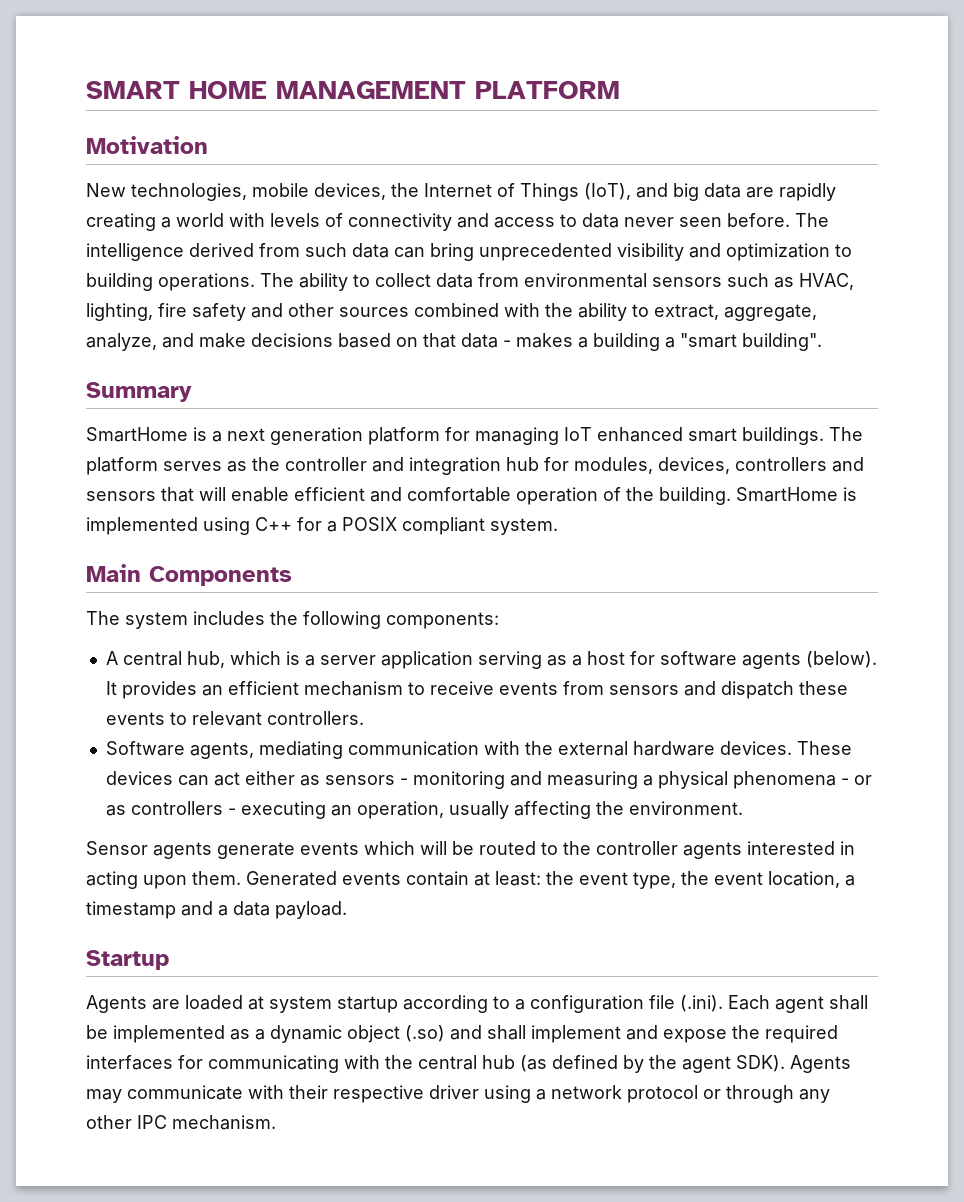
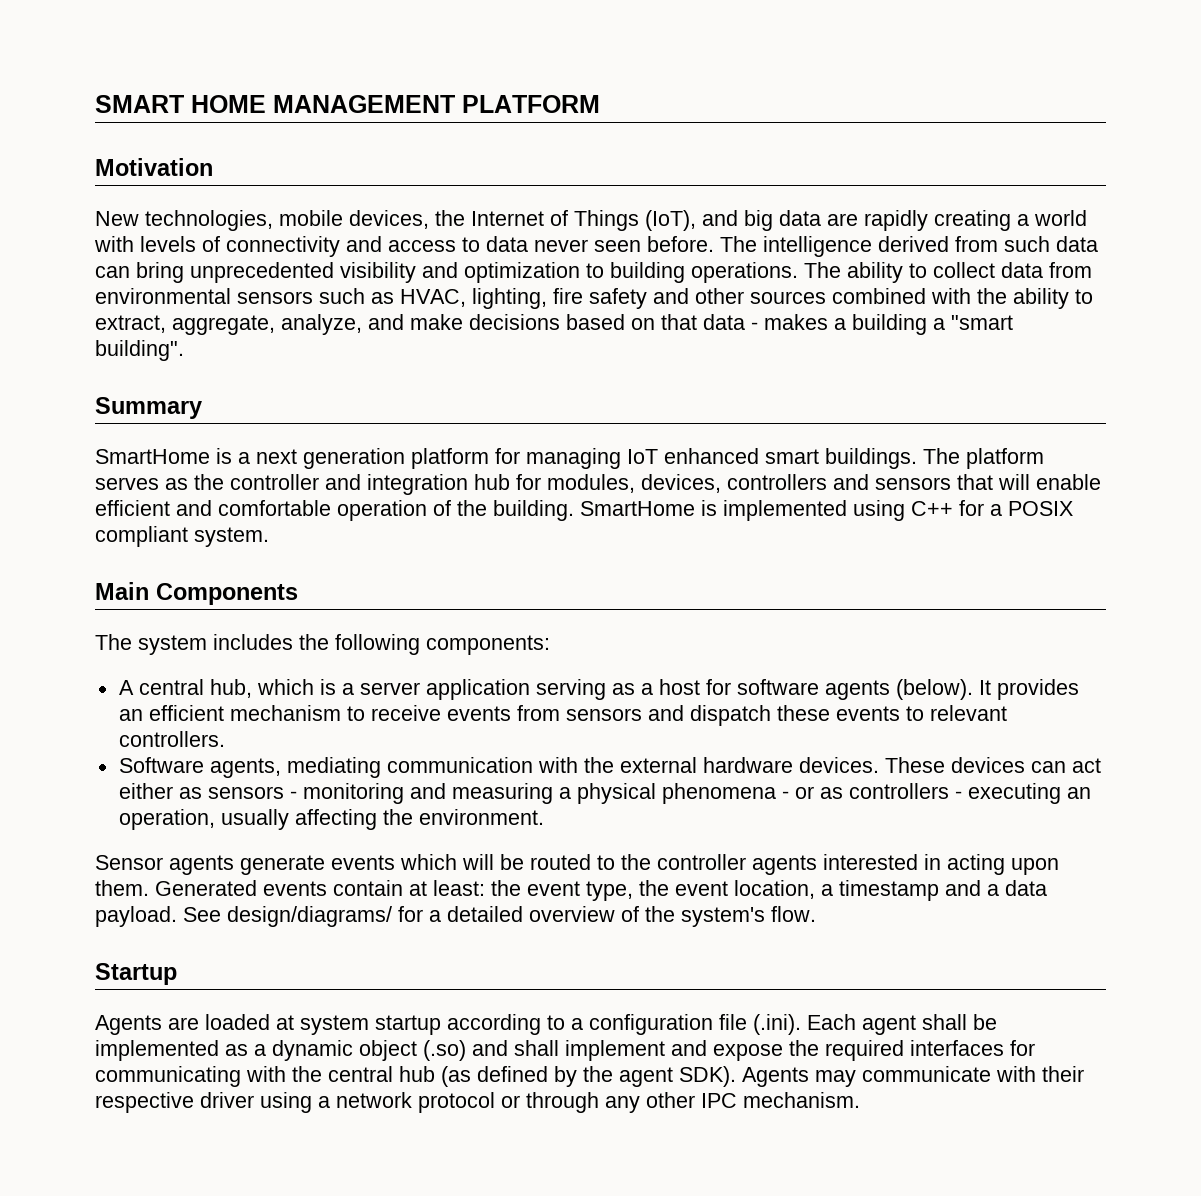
(347, 910) none -> [183,906,816,927] See design/diagrams/ for a detailed overview of the system's flow.

